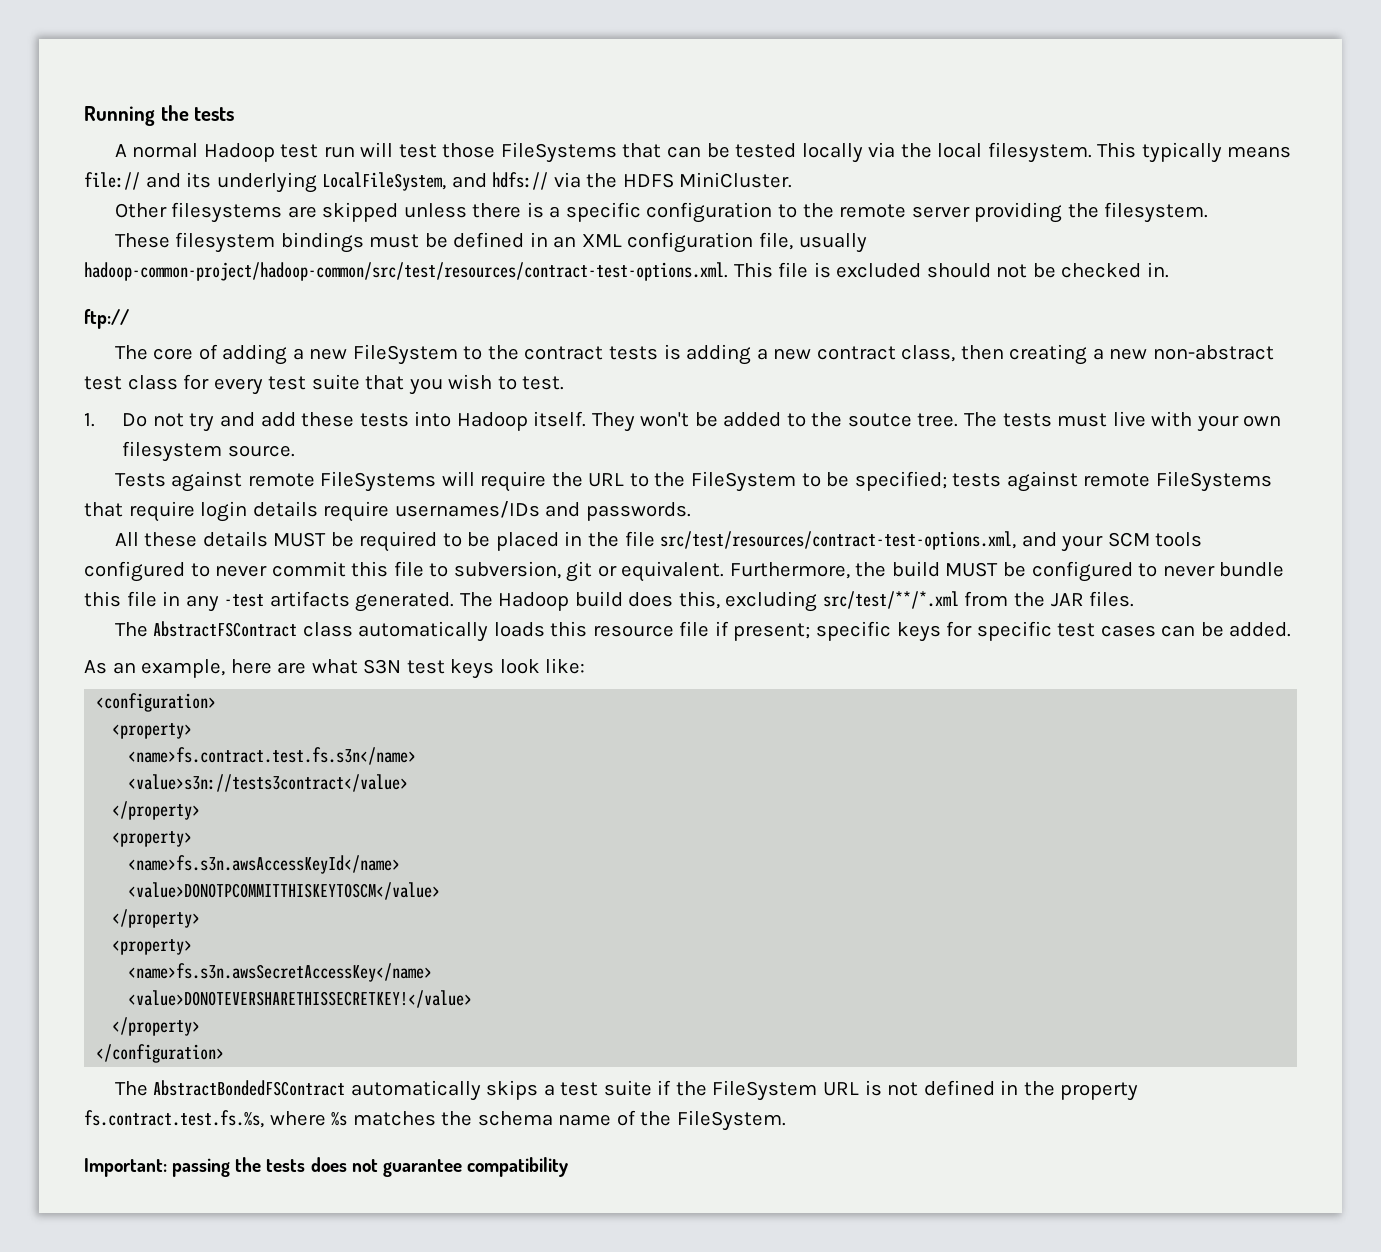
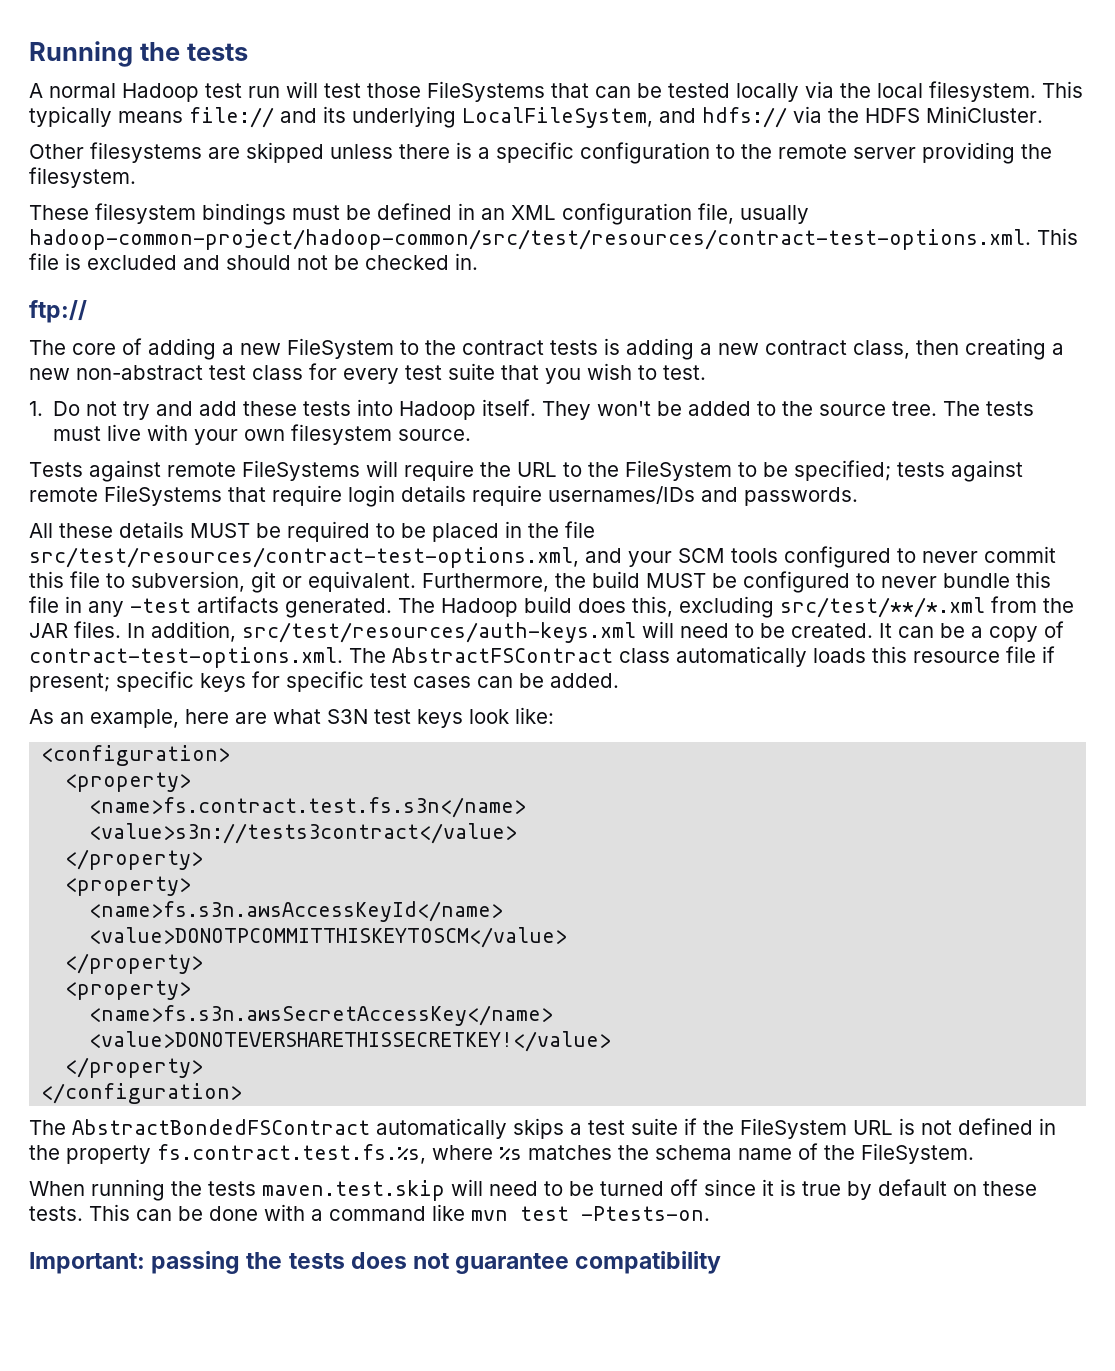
(922, 270) none -> [183,255,220,270] and
[847,413,912,427] soutce -> [819,404,887,416] source
(1135, 599) // -> [127,621,1064,643] [29,647,343,668] In addition, src/test/resources/auth-keys.xml will need to be created. It can be a copy of contract-test-options.xml.
(786, 1120) none -> [29,1179,1037,1201] [29,1204,710,1221] // When running the tests maven.test.skip will need to be turned off since it is true by default on these tests. This can be done with a command like mvn test -Ptests-on.

